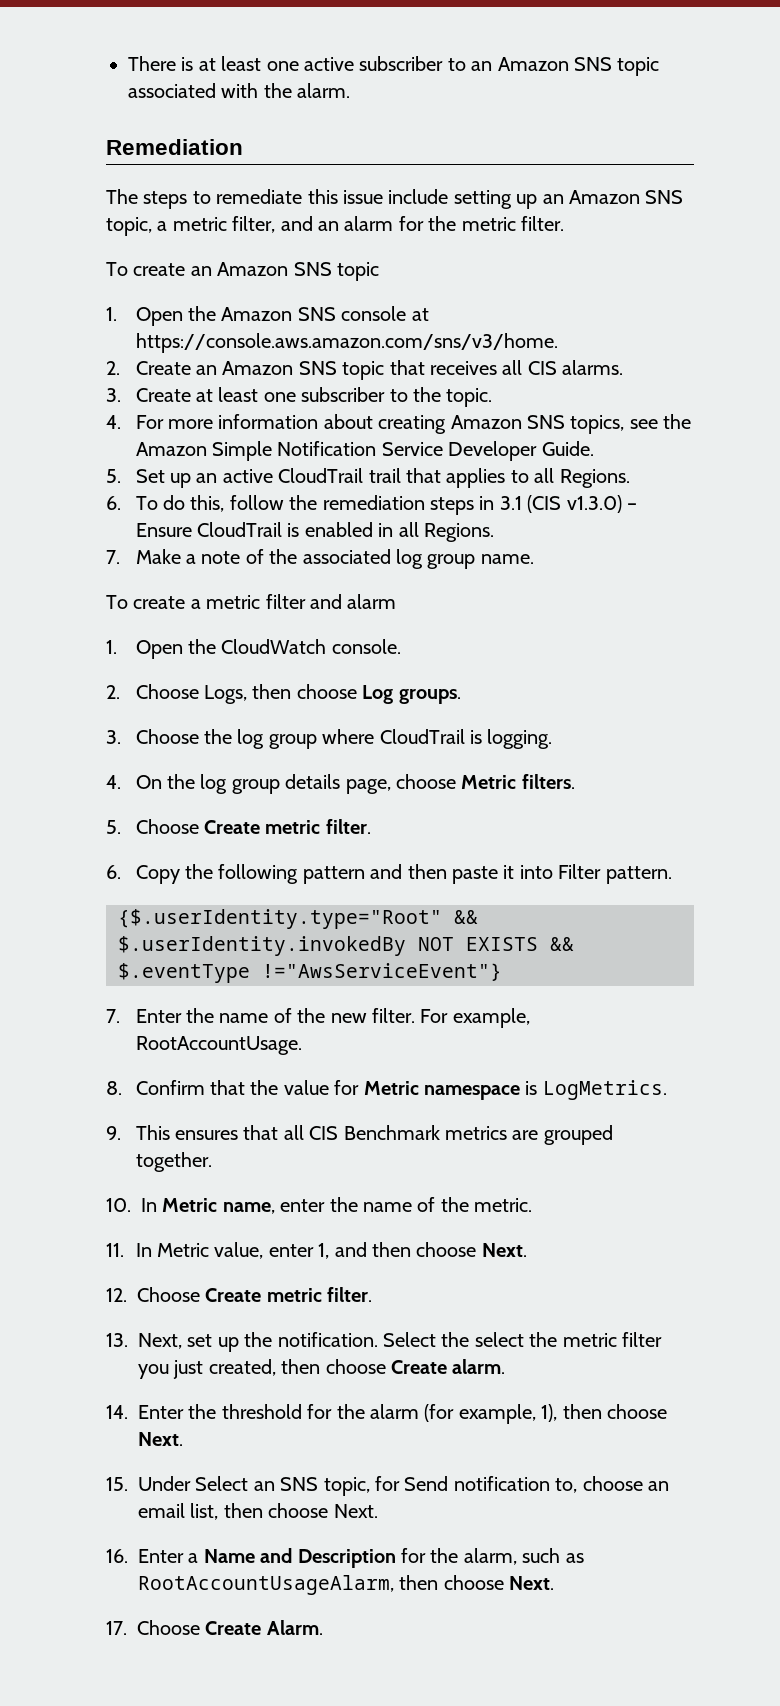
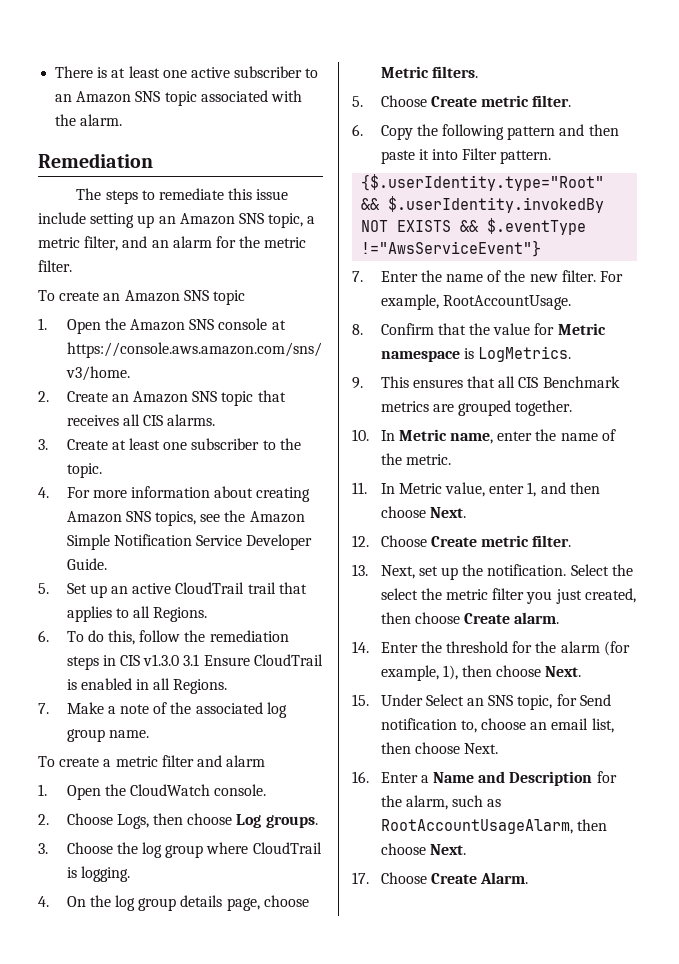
[499,495,638,513] 3.1 (CIS v1.3.0) – -> [119,654,200,666] CIS v1.3.0 3.1

